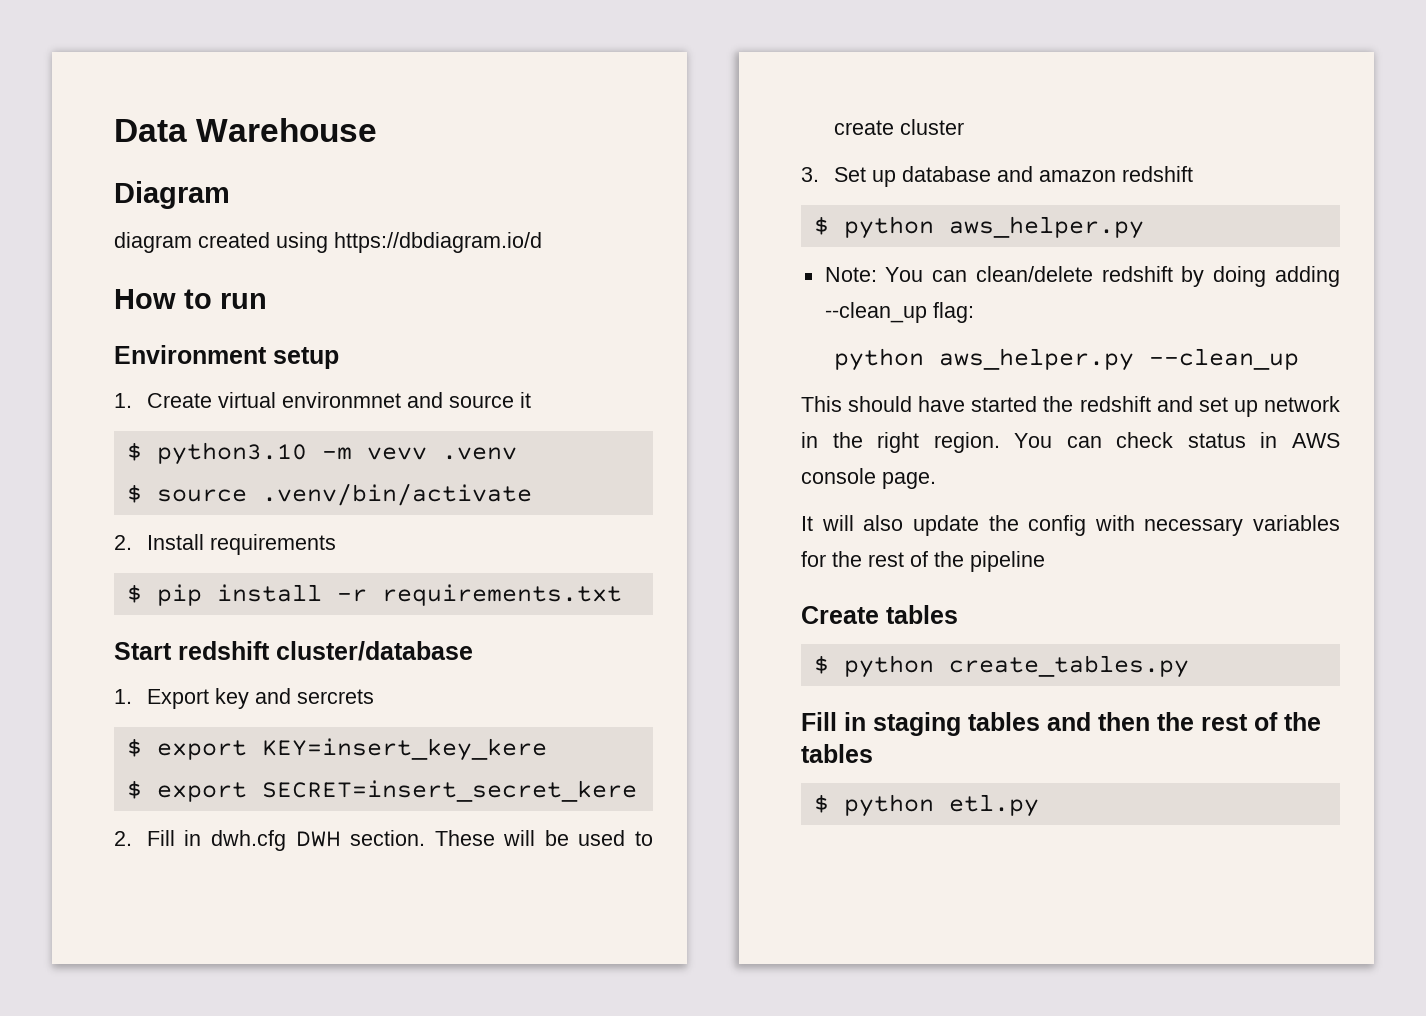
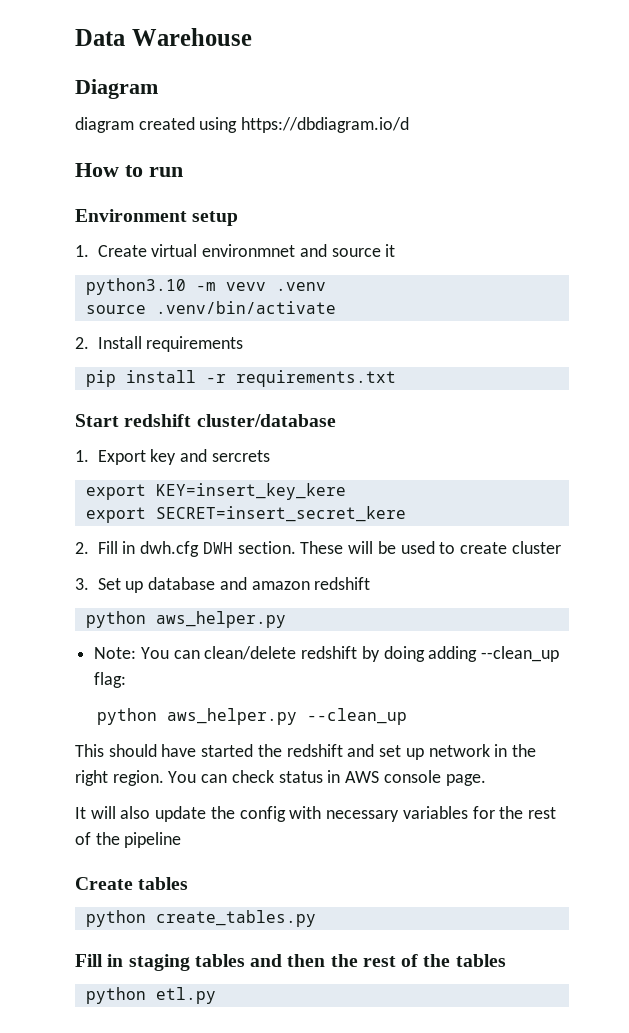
[126,442,142,461] $ -> (396, 250) none
[126,484,142,503] $ -> (326, 286) none
[126,584,142,603] $ -> (244, 344) none
[126,738,142,757] $ -> (270, 456) none
[126,780,142,799] $ -> (346, 491) none
[813,216,829,235] $ -> (371, 583) none
[813,655,829,674] $ -> (189, 883) none
[813,794,829,813] $ -> (506, 960) none

